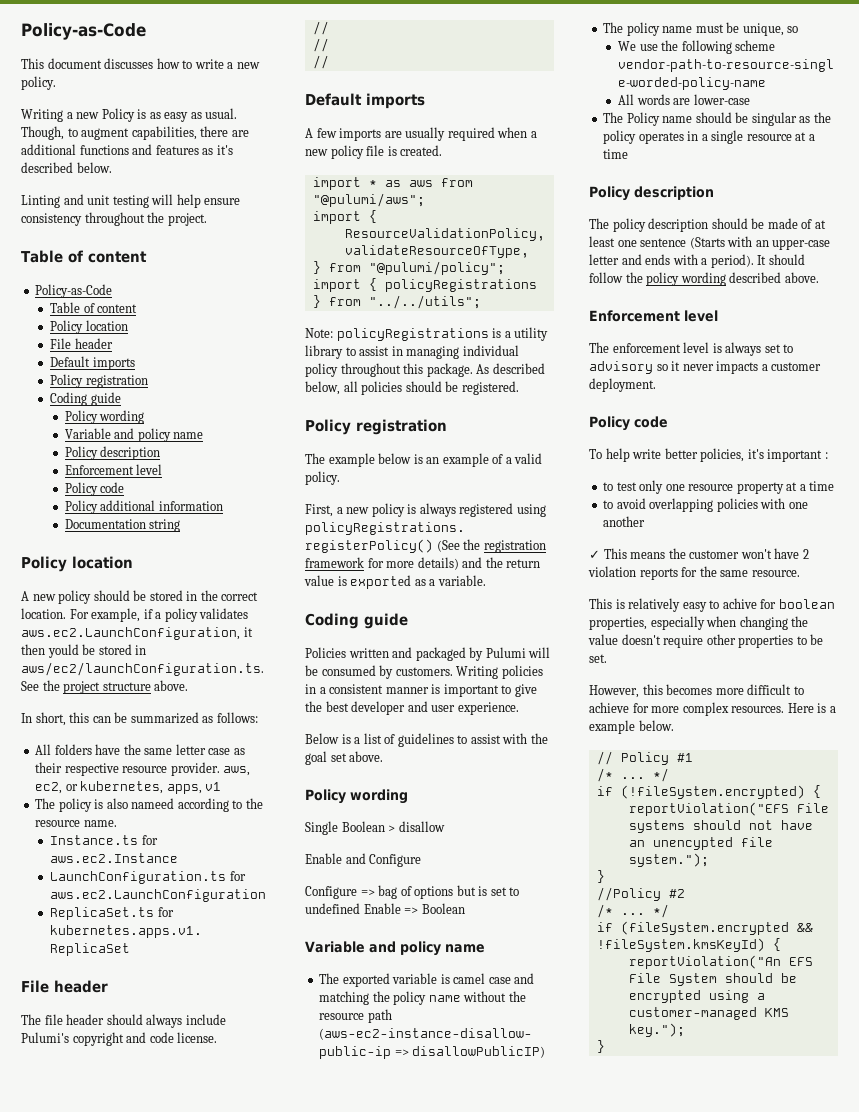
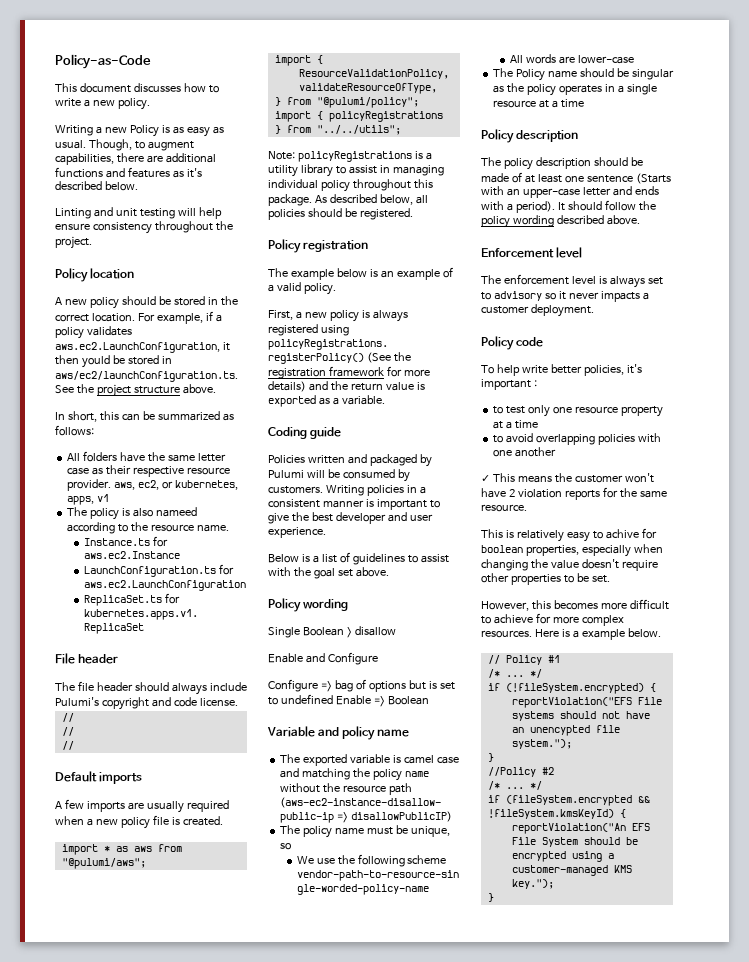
[21,250,147,263] [35,284,113,298] [50,302,138,313] [50,320,128,334] [50,338,113,349] [50,356,135,370] [50,374,148,388] [50,392,121,406] [64,410,145,424] [64,428,204,442] [64,446,161,460] [64,464,163,475] [64,482,125,496] [64,500,223,514] [64,519,181,532] // Table of content // Policy-as-Code // Table of content // Policy location // File header // Default imports // Policy registration // Coding guide // Policy wording // Variable and policy name // Policy description // Enforcement level // Policy code // Policy additional information // Documentation string -> (92, 242) none

